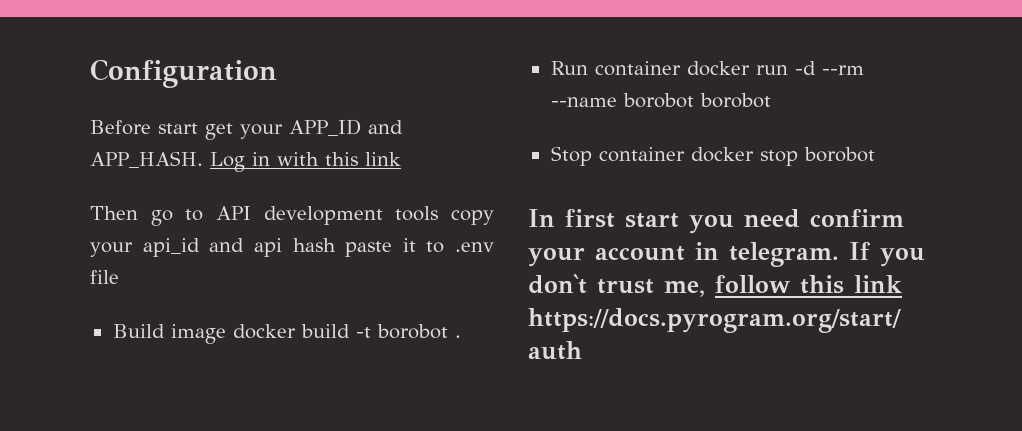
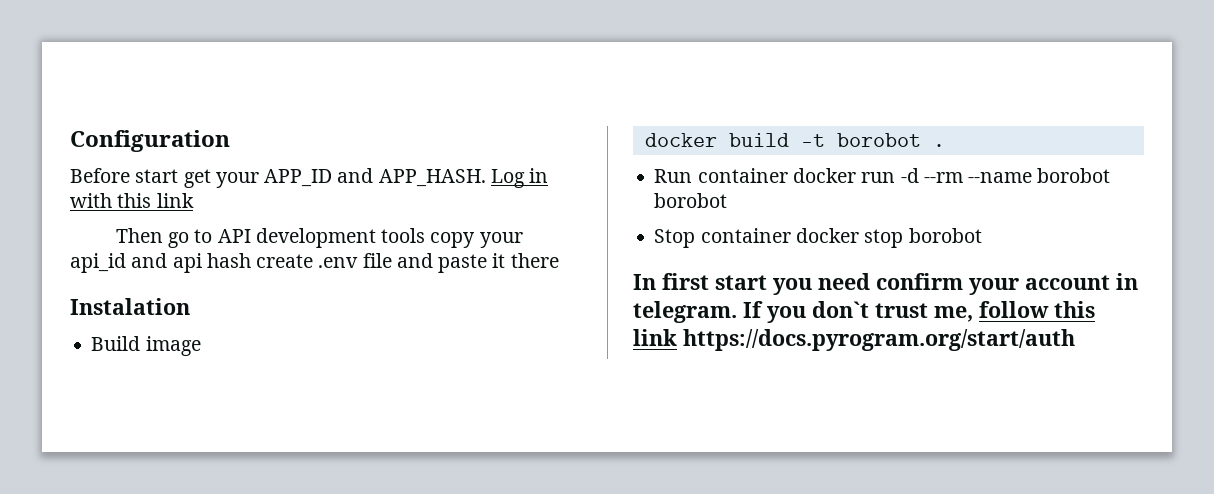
[345,238,494,257] [90,270,119,284] paste it to .env file -> [256,253,559,273] [70,298,190,315] create .env file and paste it there // Instalation
(226, 334) none -> (201, 346) //

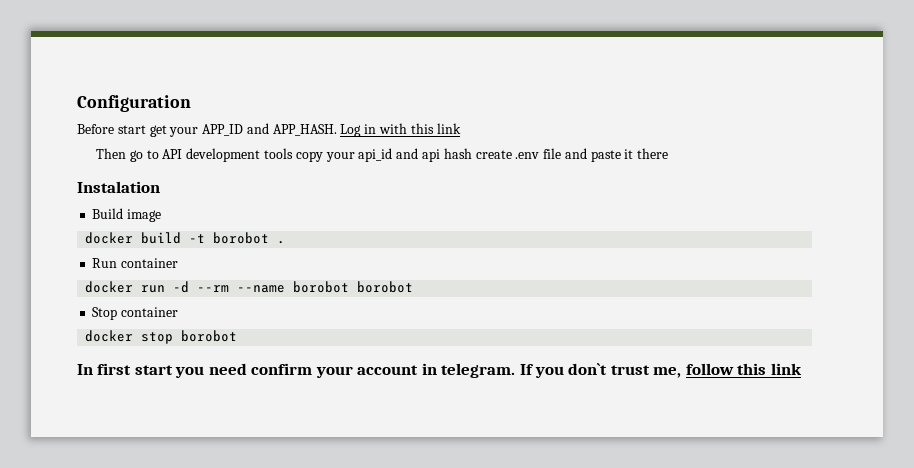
(788, 175) none -> (179, 263) //
(791, 235) none -> (179, 312) //
[683,329,1075,351] https://docs.pyrogram.org/start/auth -> (802, 369) none

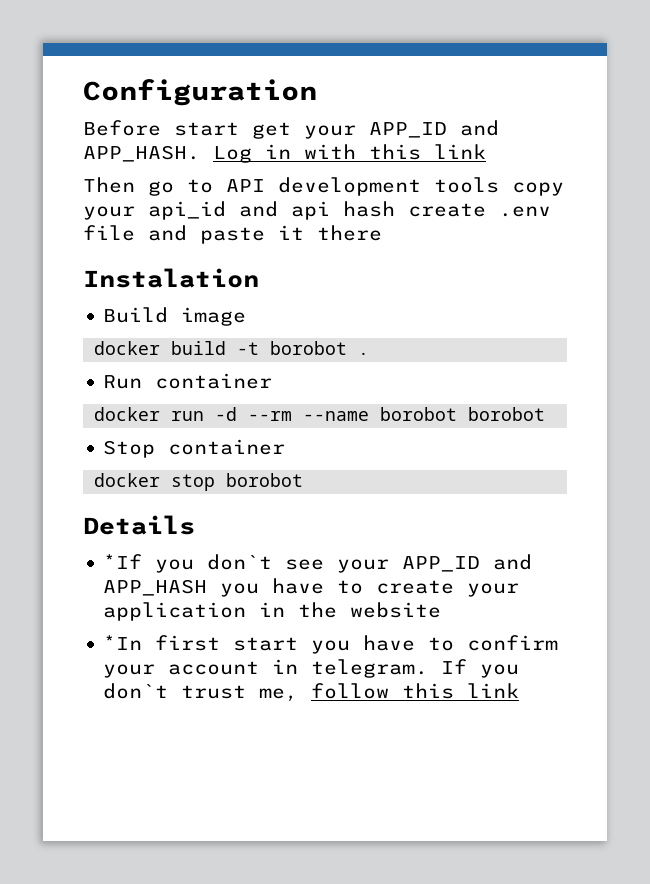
[77,364,93,375] In -> [83,515,195,535] [103,554,533,573] [103,578,520,597] [103,602,442,621] [103,635,143,650] Details // *If you don`t see your APP_ID and APP_HASH you have to create your application in the website // *In
[208,363,247,375] need -> [363,635,455,651] have to

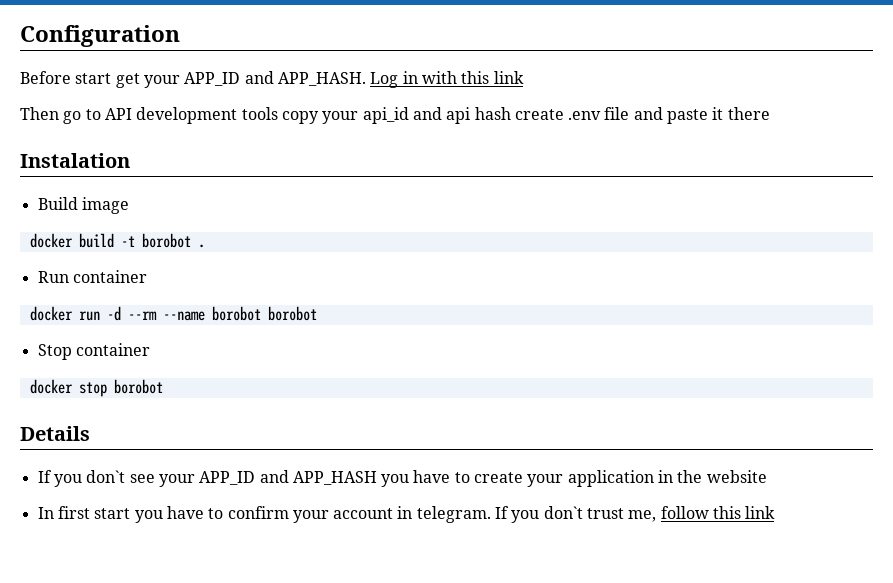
[103,554,143,569] *If -> [37,470,52,483] If
[103,635,143,650] *In -> [37,507,54,519] In

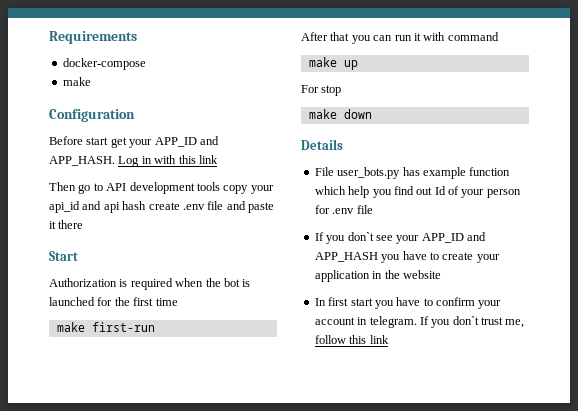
(20, 36) none -> [49,31,137,44] [62,58,146,70] [62,77,91,86] Requirements // docker-compose // make //
[20,153,130,168] [37,197,129,214] [29,233,205,248] [37,270,147,283] [29,306,317,321] [37,343,150,360] [29,379,163,397] [20,426,90,441] Instalation // Build image // docker build -t borobot . // Run container // docker run -d --rm --name borobot borobot // Stop container // docker stop borobot // Details -> [49,251,78,261] [49,278,251,290] [49,297,178,306] [56,322,155,332] [301,32,499,44] [308,57,358,70] [301,85,342,96] [308,109,372,119] [301,139,343,150] [314,167,511,179] [314,186,521,198] [314,205,373,214] Start // Authorization is required when the bot is launched for the first time // make first-run // After that you can run it with command // make up // For stop // make down // Details // File user_bots.py has example function which help you find out Id of your person for .env file

